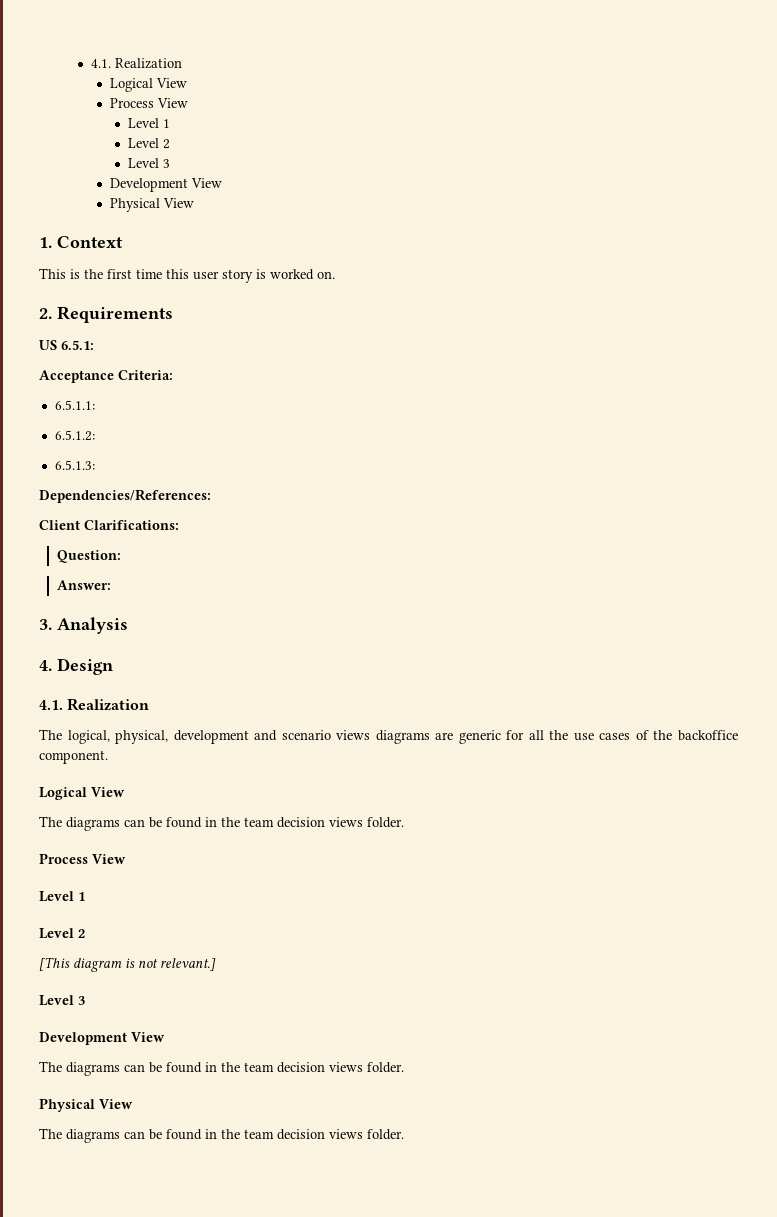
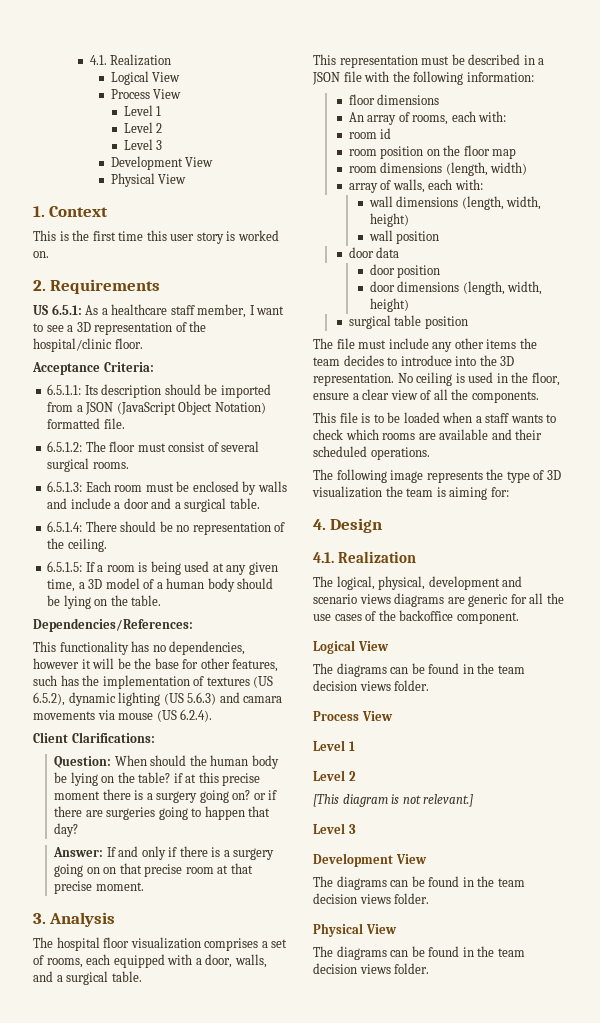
[39,370,173,383] [54,400,95,410] [54,430,95,441] [54,460,95,470] [39,489,211,503] [39,520,179,530] [57,550,122,563] [57,580,112,590] [39,617,128,634] // Acceptance Criteria: // 6.5.1.1: // 6.5.1.2: // 6.5.1.3: // Dependencies/References: // Client Clarifications: // Question: // Answer: // 3. Analysis -> [85,304,285,318] [33,321,207,335] [33,338,143,352] [32,362,154,375] [47,384,271,398] [47,401,266,415] [47,418,125,429] [47,441,260,452] [47,458,129,472] [47,481,287,495] [47,498,260,512] [47,521,286,535] [47,538,107,552] [47,561,278,575] [47,578,274,592] [47,595,162,609] [33,618,193,632] [33,641,246,655] [33,658,279,672] [33,675,274,689] [33,692,283,706] [33,709,213,722] [33,732,155,743] [54,755,279,769] [54,772,261,786] [54,789,278,803] [54,806,271,820] [54,823,79,837] [53,846,275,860] [54,863,253,877] [54,881,144,894] [33,912,116,927] [33,937,288,951] [33,954,267,968] [33,971,142,985] [313,54,545,68] [312,71,534,85] [348,94,440,105] [348,111,507,125] [348,128,392,139] [348,145,517,159] [348,162,528,176] [348,179,483,193] [368,196,542,210] [369,213,409,227] [368,230,440,244] [348,247,400,258] [369,264,441,278] [369,281,543,295] [369,298,409,312] [348,315,468,329] [313,338,537,352] [313,355,515,366] [313,372,560,386] [313,389,539,403] [313,412,557,423] [313,429,543,440] [313,446,430,460] [313,469,561,483] [312,486,509,500] As a healthcare staff member, I want to see a 3D representation of the hospital/clinic floor. // Acceptance Criteria: // 6.5.1.1: Its description should be imported from a JSON (JavaScript Object Notation) formatted file. // 6.5.1.2: The floor must consist of several surgical rooms. // 6.5.1.3: Each room must be enclosed by walls and include a door and a surgical table. // 6.5.1.4: There should be no representation of the ceiling. // 6.5.1.5: If a room is being used at any given time, a 3D model of a human body should be lying on the table. // Dependencies/References: // This functionality has no dependencies, however it will be the base for other features, such has the implementation of textures (US 6.5.2), dynamic lighting (US 5.6.3) and camara movements via mouse (US 6.2.4). // Client Clarifications: // Question: When should the human body be lying on the table? if at this precise moment there is a surgery going on? or if there are surgeries going to happen that day? // Answer: If and only if there is a surgery going on on that precise room at that precise moment. // 3. Analysis // The hospital floor visualization comprises a set of rooms, each equipped with a door, walls, and a surgical table. // This representation must be described in a JSON file with the following information: // floor dimensions // An array of rooms, each with: // room id // room position on the floor map // room dimensions (length, width) // array of walls, each with: // wall dimensions (length, width, height) // wall position // door data // door position // door dimensions (length, width, height) // surgical table position // The file must include any other items the team decides to introduce into the 3D representation. No ceiling is used in the floor, ensure a clear view of all the components. // This file is to be loaded when a staff wants to check which rooms are available and their scheduled operations. // The following image represents the type of 3D visualization the team is aiming for:

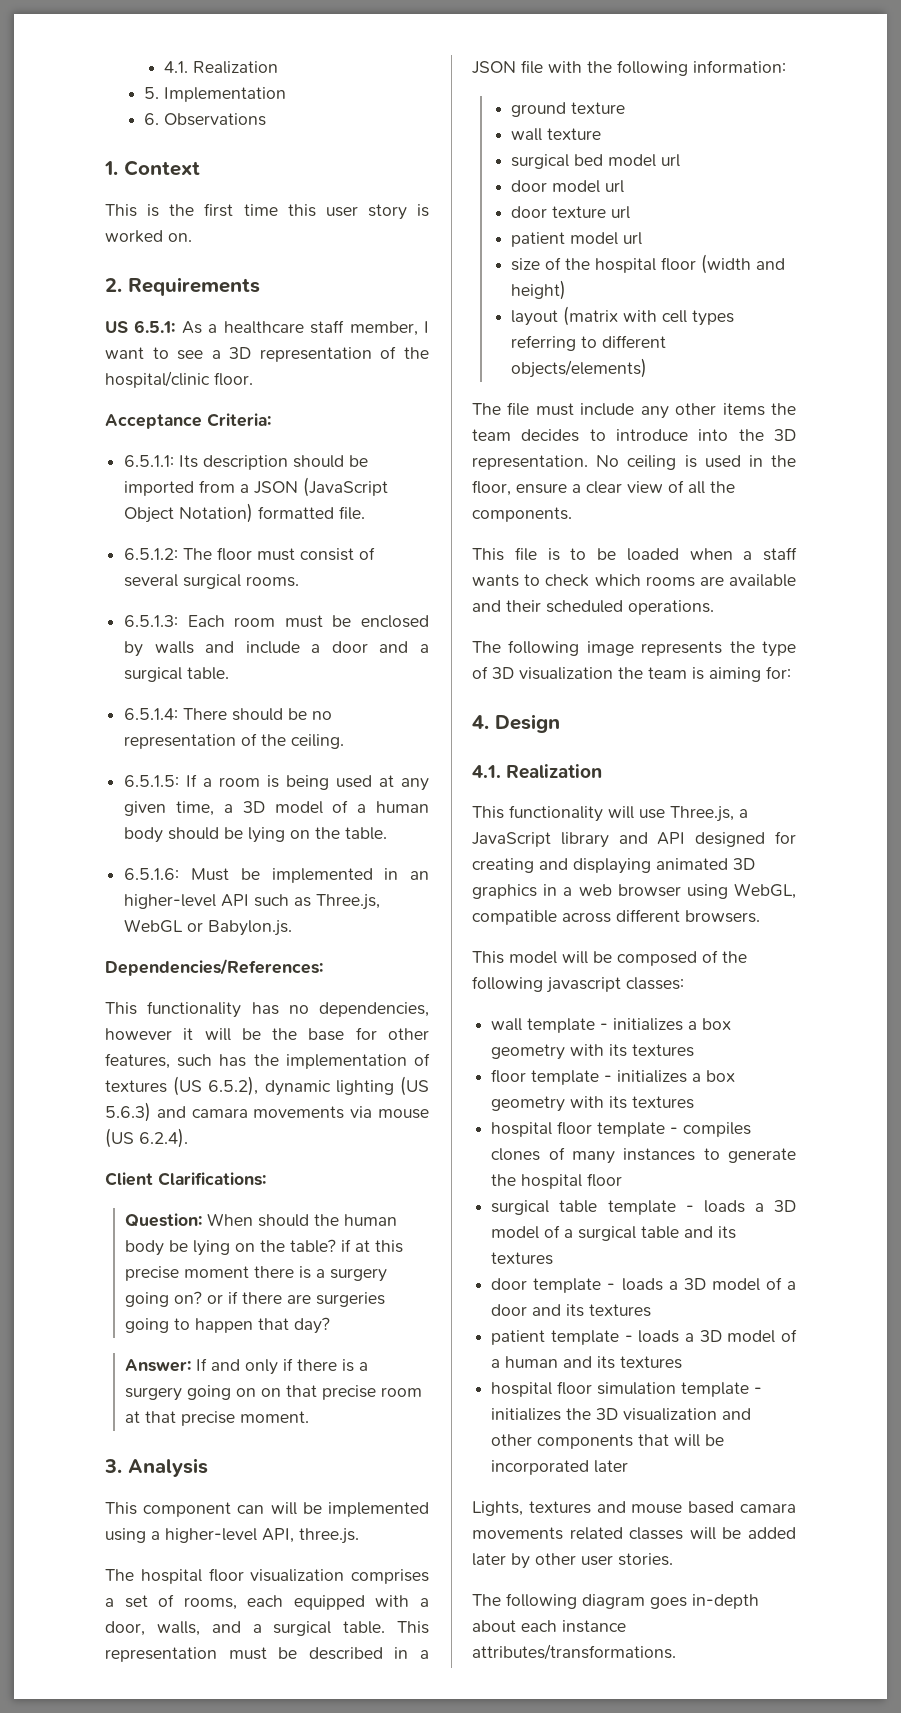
[89,54,172,66] [110,71,181,85] [110,89,182,99] [123,105,162,116] [123,122,163,133] [123,139,163,150] [110,156,214,170] [110,173,187,187] 4.1. Realization // Logical View // Process View // Level 1 // Level 2 // Level 3 // Development View // Physical View -> [164,61,279,74] [144,87,287,102] [144,113,267,126] 4.1. Realization // 5. Implementation // 6. Observations
(162, 600) none -> [124,868,429,883] [124,894,381,910] [124,919,293,936] // 6.5.1.6: Must be implemented in an higher-level API such as Three.js, WebGL or Babylon.js.
(116, 919) none -> [105,1502,429,1517] [105,1528,359,1544] // This component can will be implemented using a higher-level API, three.js.
(142, 976) // -> (386, 1627) none
[348,94,440,105] [348,111,507,125] [348,128,392,139] [348,145,517,159] [348,162,528,176] [348,179,483,193] [368,196,542,210] [369,213,409,227] [368,230,440,244] [348,247,400,258] [369,264,441,278] [369,281,543,295] [369,298,409,312] [348,315,468,329] floor dimensions // An array of rooms, each with: // room id // room position on the floor map // room dimensions (length, width) // array of walls, each with: // wall dimensions (length, width, height) // wall position // door data // door position // door dimensions (length, width, height) // surgical table position -> [511,102,626,117] [511,128,602,141] [511,154,681,169] [511,180,625,193] [511,206,631,219] [511,232,643,247] [511,254,786,274] [511,280,567,300] [511,306,735,326] [511,335,667,351] [511,358,648,378] ground texture // wall texture // surgical bed model url // door model url // door texture url // patient model url // size of the hospital floor (width and height) // layout (matrix with cell types referring to different objects/elements)
[313,576,523,590] [313,593,564,607] [313,610,519,624] [313,640,389,654] [313,663,525,677] [313,680,430,691] [313,711,393,721] [313,740,355,751] [313,770,356,781] [313,794,474,807] [313,823,356,834] [313,853,427,867] [313,876,525,890] [313,893,430,904] [313,923,397,937] [313,946,525,960] [313,963,430,974] The logical, physical, development and scenario views diagrams are generic for all the use cases of the backoffice component. // Logical View // The diagrams can be found in the team decision views folder. // Process View // Level 1 // Level 2 // [This diagram is not relevant.] // Level 3 // Development View // The diagrams can be found in the team decision views folder. // Physical View // The diagrams can be found in the team decision views folder. -> [472,805,748,822] [472,831,796,848] [472,858,755,874] [472,883,796,899] [472,909,760,925] [472,950,747,966] [472,976,684,993] [491,1018,732,1033] [491,1044,695,1060] [491,1069,736,1085] [491,1096,695,1112] [491,1121,752,1137] [491,1147,796,1164] [491,1173,623,1189] [491,1200,796,1215] [491,1225,737,1241] [491,1252,554,1265] [491,1277,796,1293] [491,1304,652,1317] [491,1329,797,1345] [491,1356,683,1369] [491,1381,763,1397] [491,1408,752,1421] [491,1434,725,1449] [491,1460,629,1475] [472,1501,796,1516] [472,1527,796,1540] [472,1553,673,1569] [472,1593,759,1609] [472,1620,626,1633] [472,1644,676,1660] This functionality will use Three.js, a JavaScript library and API designed for creating and displaying animated 3D graphics in a web browser using WebGL, compatible across different browsers. // This model will be composed of the following javascript classes: // wall template - initializes a box geometry with its textures // floor template - initializes a box geometry with its textures // hospital floor template - compiles clones of many instances to generate the hospital floor // surgical table template - loads a 3D model of a surgical table and its textures // door template - loads a 3D model of a door and its textures // patient template - loads a 3D model of a human and its textures // hospital floor simulation template - initializes the 3D visualization and other components that will be incorporated later // Lights, textures and mouse based camara movements related classes will be added later by other user stories. // The following diagram goes in-depth about each instance attributes/transformations.

